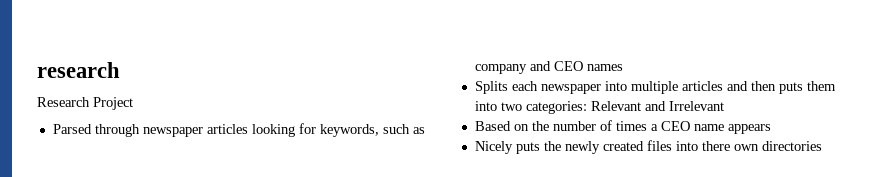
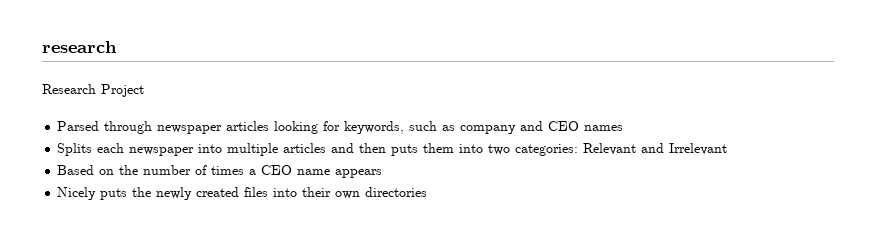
[701,141,730,151] there -> [302,187,332,197] their

